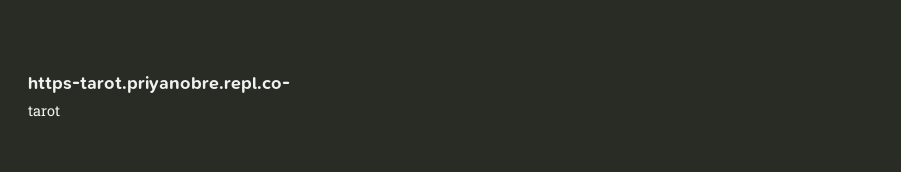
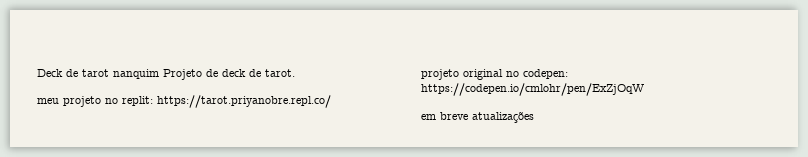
[28,76,290,93] [28,106,60,117] https-tarot.priyanobre.repl.co- // tarot -> [37,69,295,80] [37,95,331,108] [421,69,568,80] [421,83,644,96] [421,111,534,123] Deck de tarot nanquim Projeto de deck de tarot. // meu projeto no replit: https://tarot.priyanobre.repl.co/ // projeto original no codepen: https://codepen.io/cmlohr/pen/ExZjOqW // em breve atualizações

